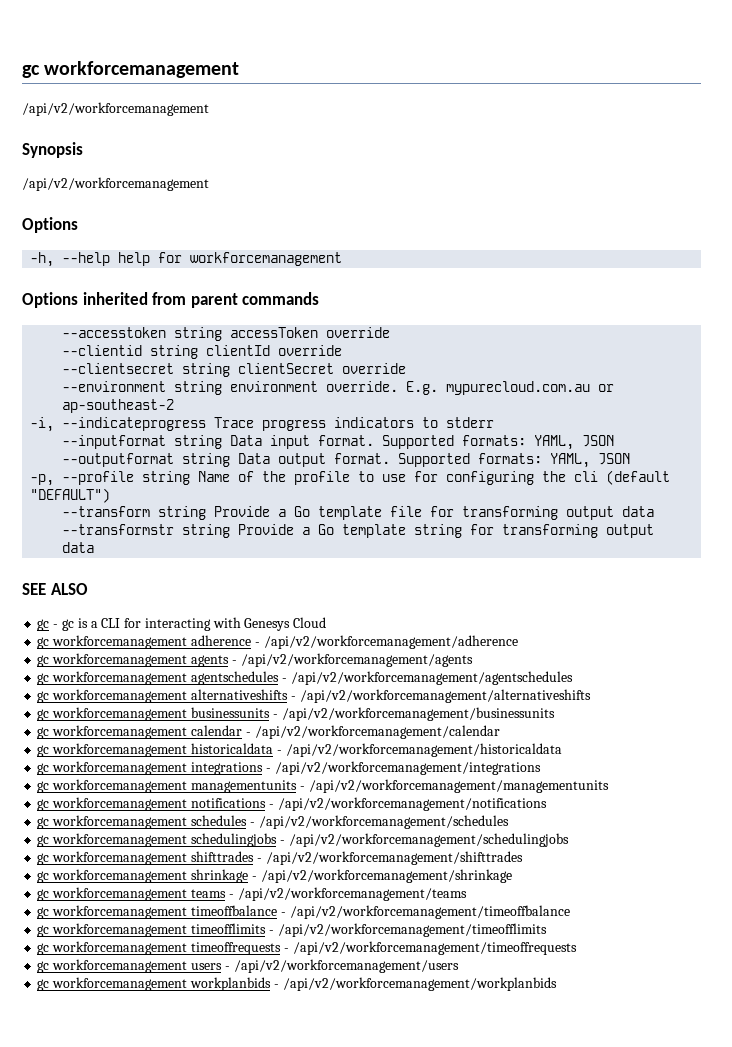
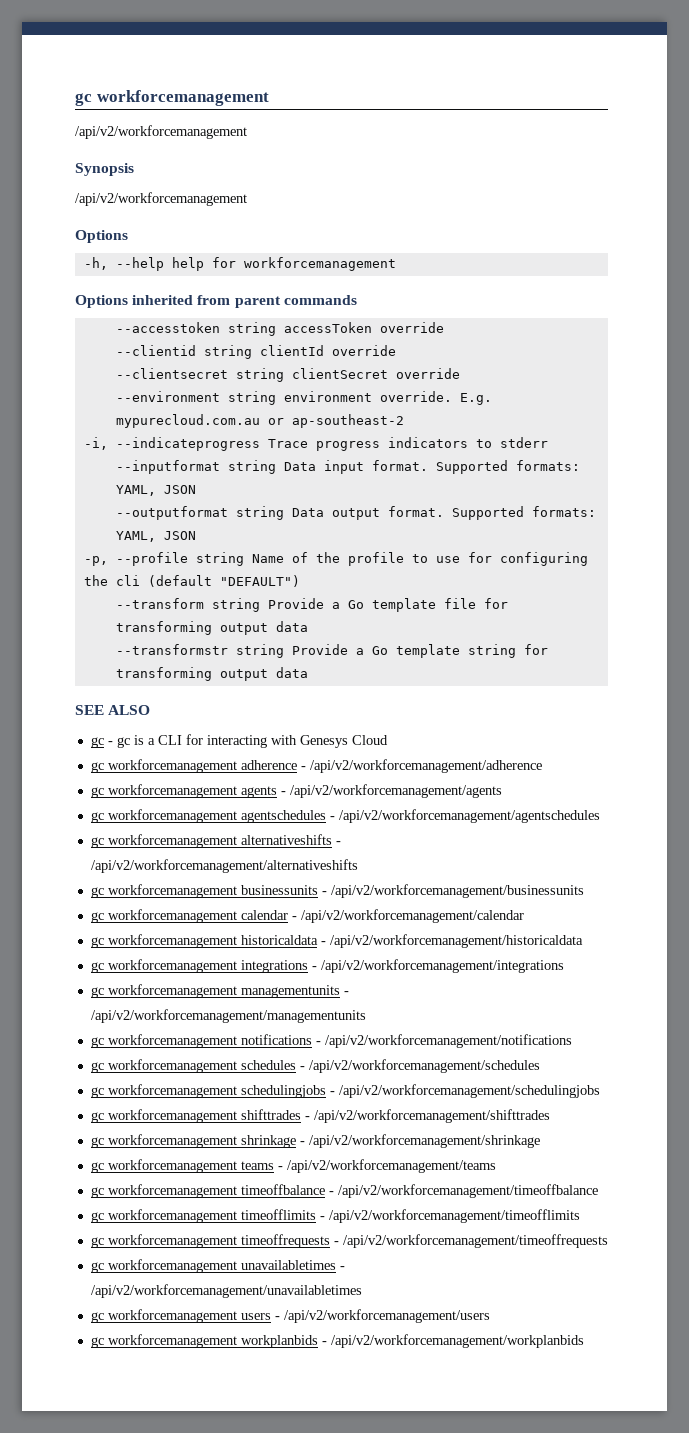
(577, 948) none -> [90,1259,345,1273] [90,1284,362,1298] // gc workforcemanagement unavailabletimes - /api/v2/workforcemanagement/unavailabletimes

